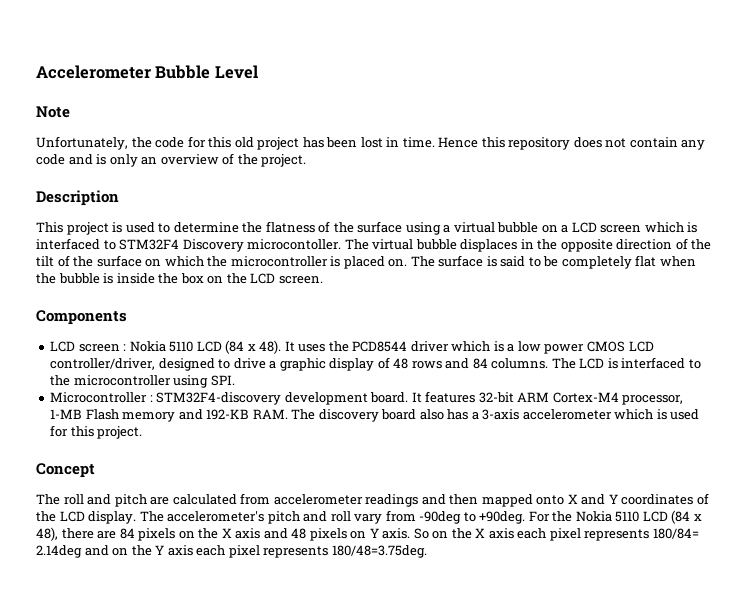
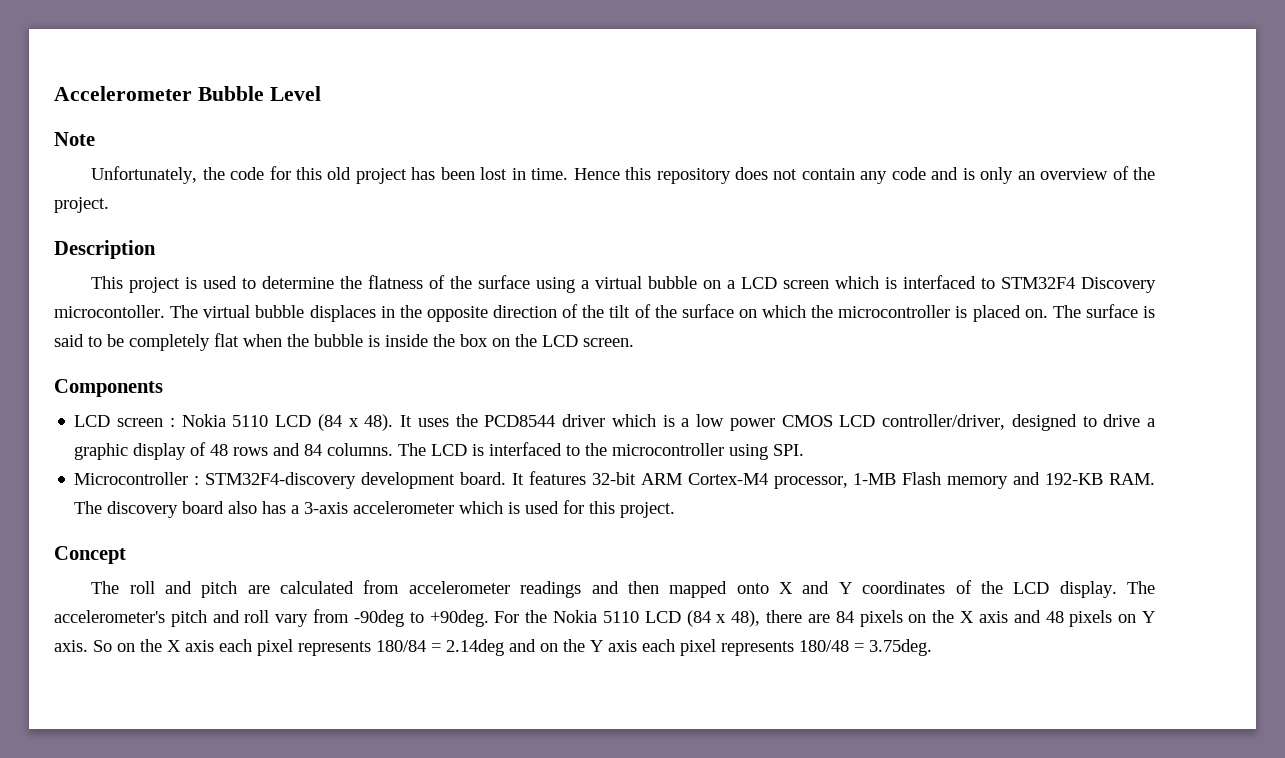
[652,528,699,539] 180/84= -> [376,640,441,652] 180/84 =
[331,545,427,558] 180/48=3.75deg. -> [799,639,932,656] 180/48 = 3.75deg.

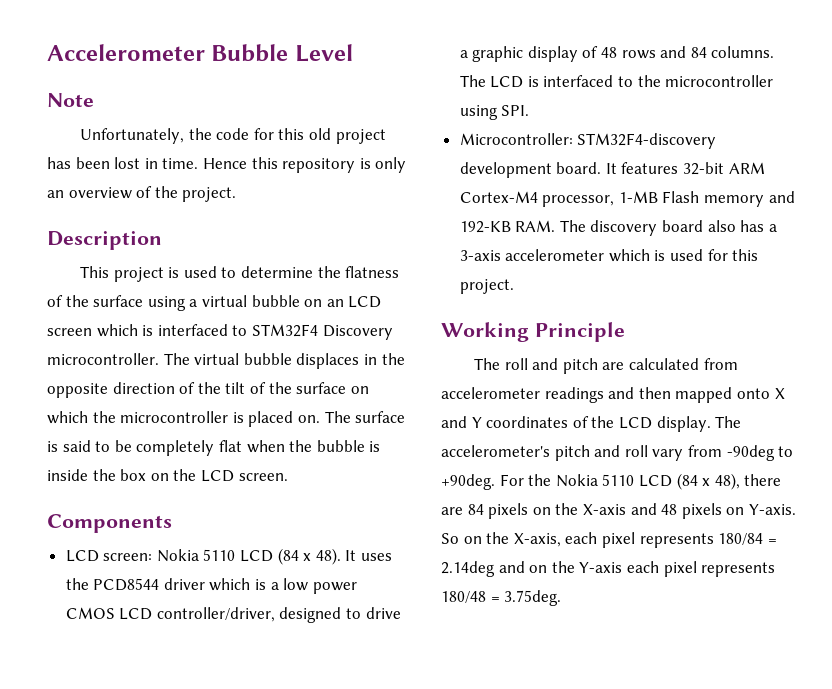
[734,167,959,184] does not contain any code and -> (356, 165) none
[727,280,736,289] a -> [326,299,344,307] an
[54,305,165,318] microcontoller. -> [47,353,159,365] microcontroller.
[117,418,175,427] screen : -> [103,553,153,561] screen:
[74,472,200,485] Microcontroller : -> [459,133,573,145] Microcontroller:
[54,546,126,564] Concept -> [441,322,625,342] Working Principle
[960,611,1008,623] X axis -> [582,504,626,515] X-axis
[1141,611,1155,623] [54,640,88,652] Y axis. -> [748,504,796,515] Y-axis.
[167,640,214,652] X axis -> [513,533,561,547] X-axis,
[590,640,637,652] Y axis -> [579,562,623,573] Y-axis

